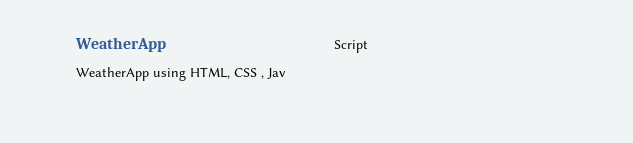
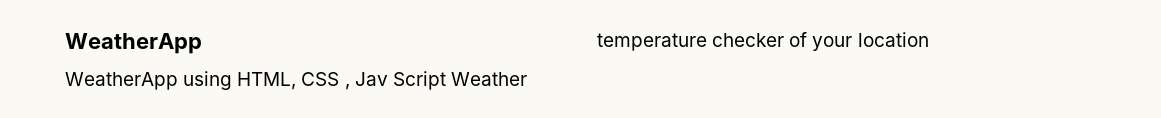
(368, 46) none -> [450,72,527,86] [597,32,929,51] Weather temperature checker of your location

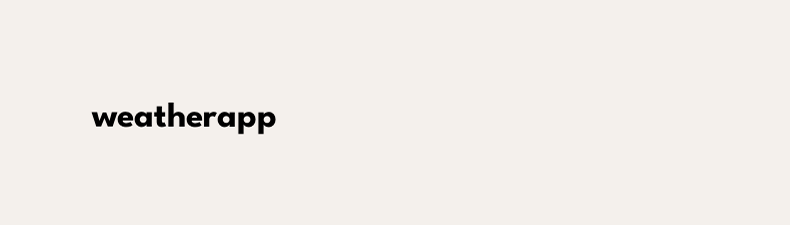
[65,33,202,54] [65,71,527,90] [597,32,929,51] WeatherApp // WeatherApp using HTML, CSS , Jav Script Weather temperature checker of your location -> [90,101,278,135] weatherapp

